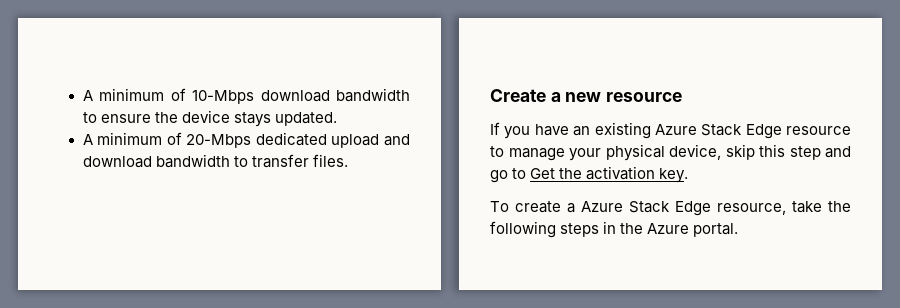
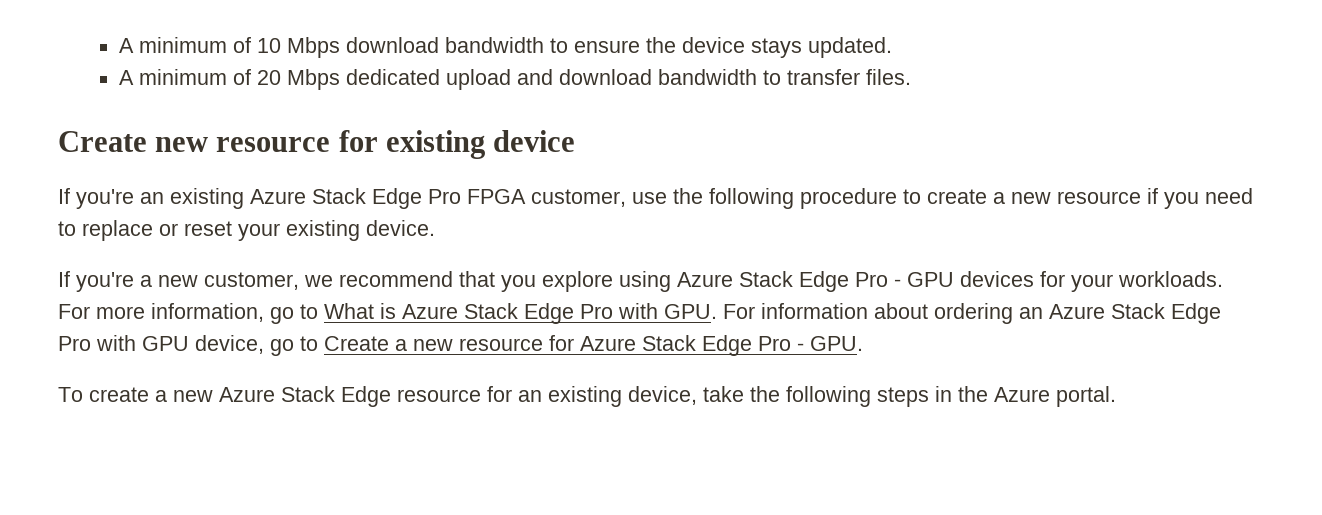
[82,88,255,104] A minimum of 10-Mbps -> [119,37,341,58] A minimum of 10 Mbps
[186,134,252,148] 20-Mbps -> [257,69,341,90] 20 Mbps
[550,92,683,102] [490,122,569,139] a new resource // If you have -> [155,130,576,159] [58,188,134,209] new resource for existing device // If you're
[786,126,851,135] [490,144,851,161] [490,166,689,183] resource to manage your physical device, skip this step and go to Get the activation key. -> [428,188,1253,209] [58,220,435,241] [58,271,1223,292] [58,303,1221,324] [58,335,863,356] Pro FPGA customer, use the following procedure to create a new resource if you need to replace or reset your existing device. // If you're a new customer, we recommend that you explore using Azure Stack Edge Pro - GPU devices for your workloads. For more information, go to What is Azure Stack Edge Pro with GPU. For information about ordering an Azure Stack Edge Pro with GPU device, go to Create a new resource for Azure Stack Edge Pro - GPU.
[581,201,786,216] Azure Stack Edge resource, -> [173,386,697,407] new Azure Stack Edge resource for an existing device,

